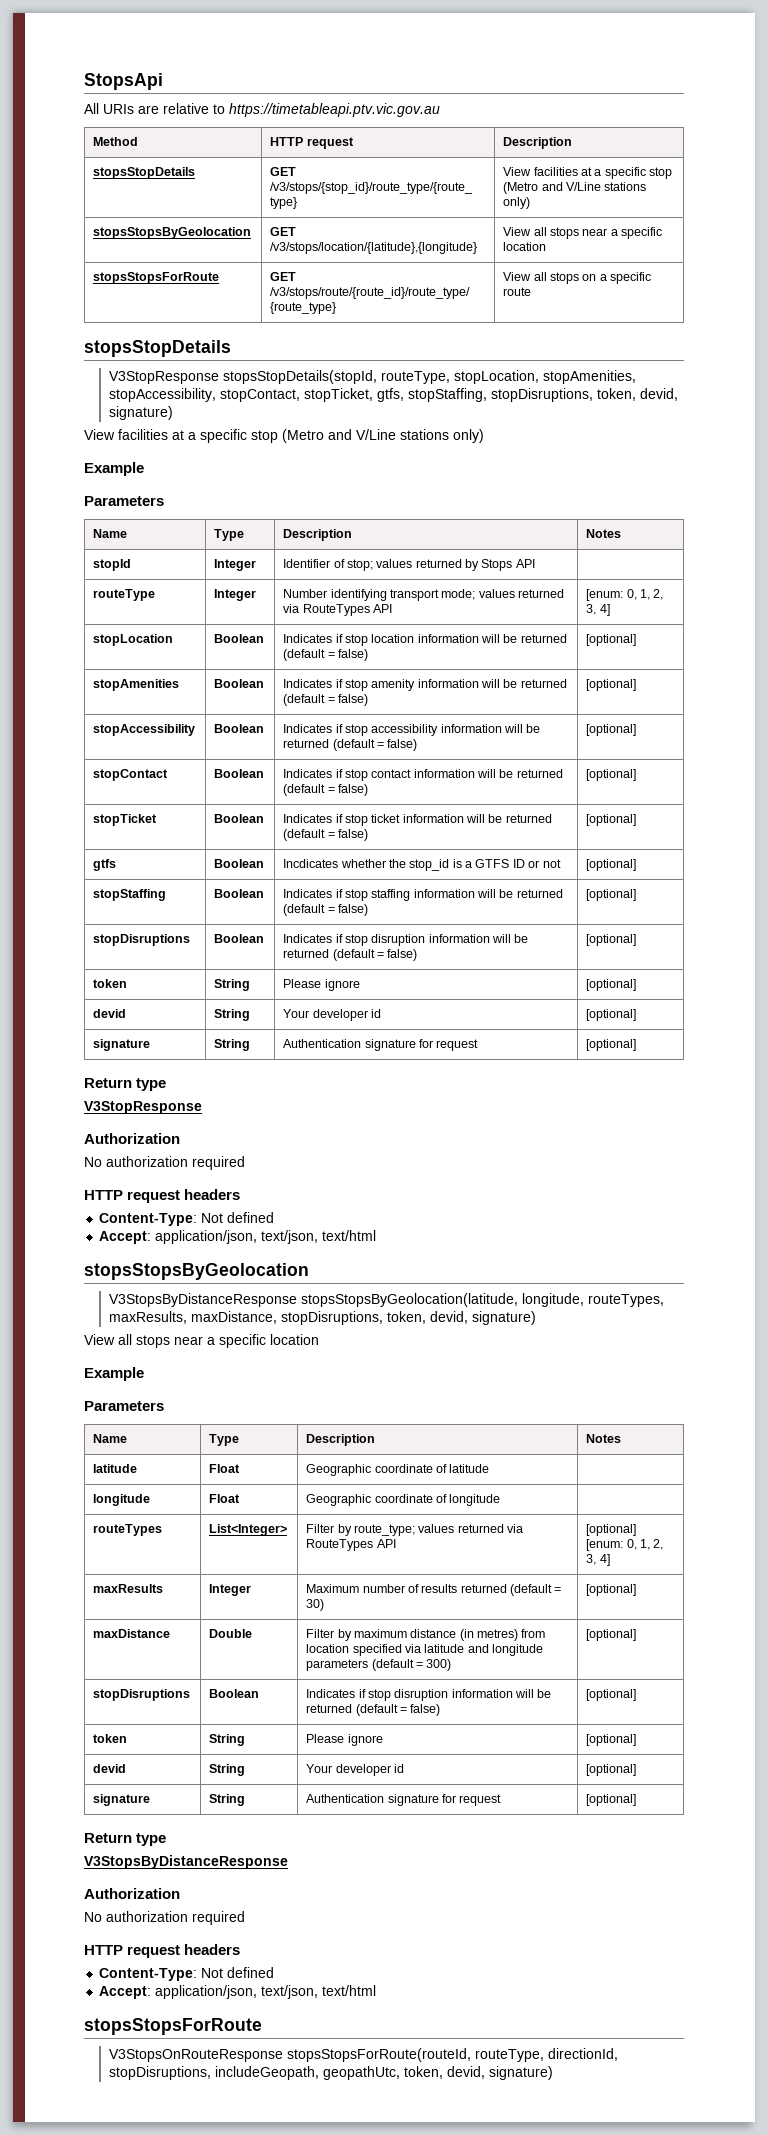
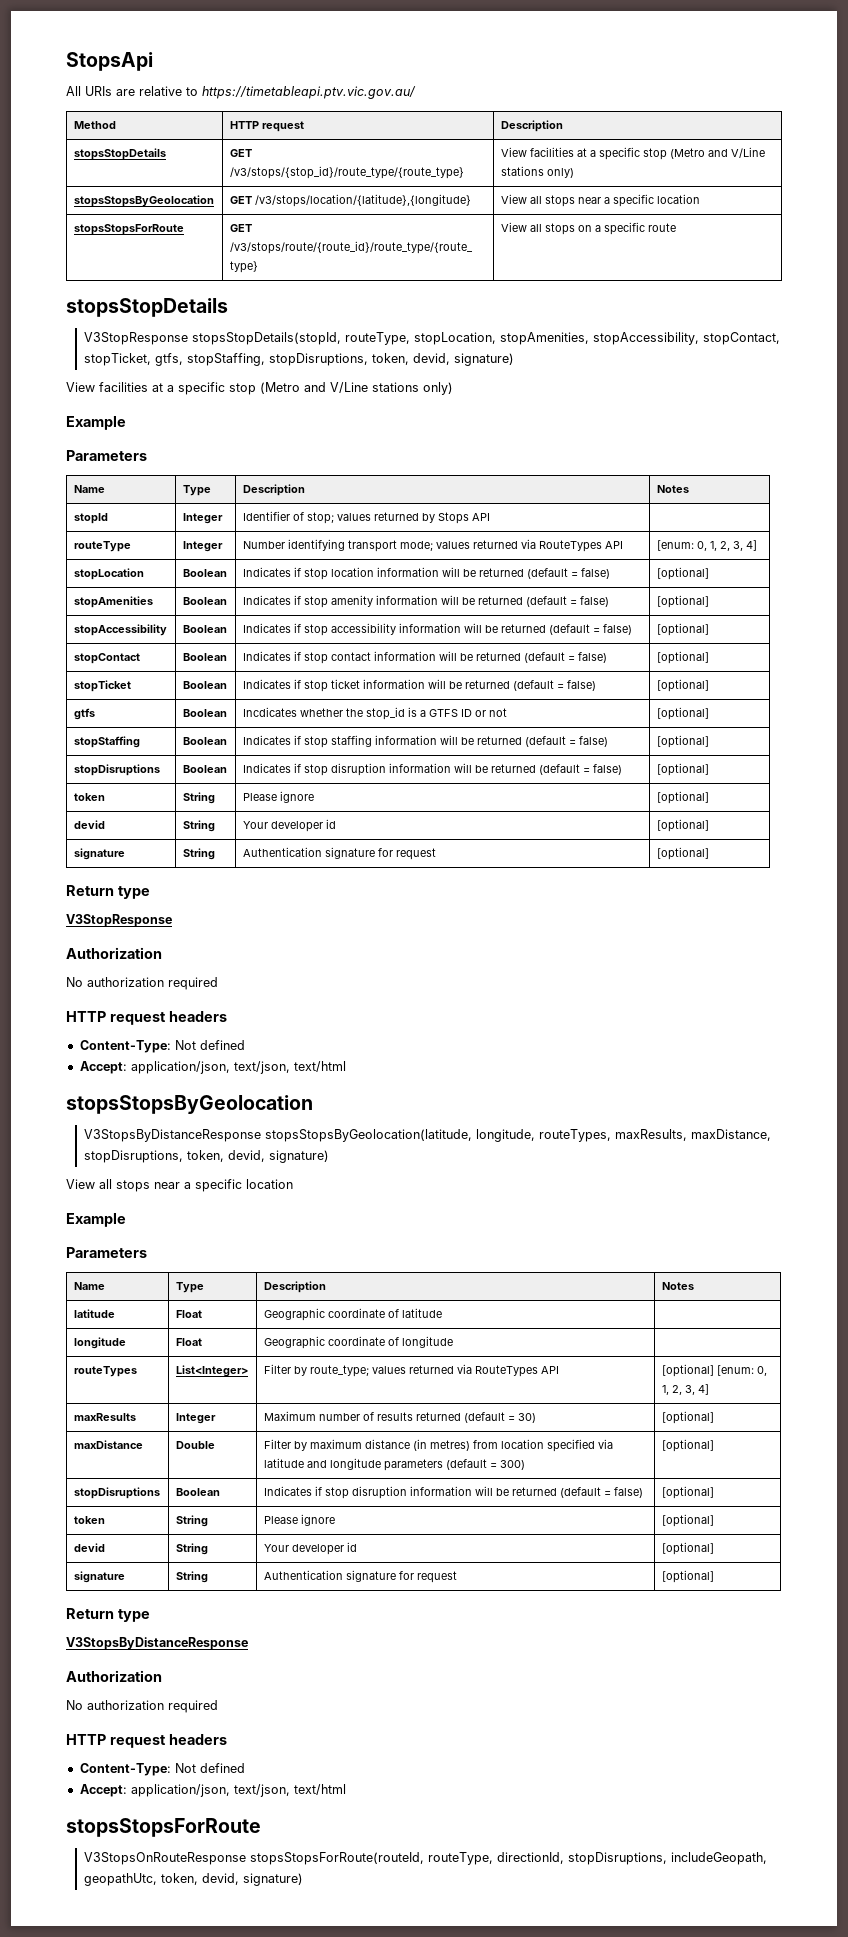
[229,103,440,117] https://timetableapi.ptv.vic.gov.au -> [202,86,416,99] https://timetableapi.ptv.vic.gov.au/

